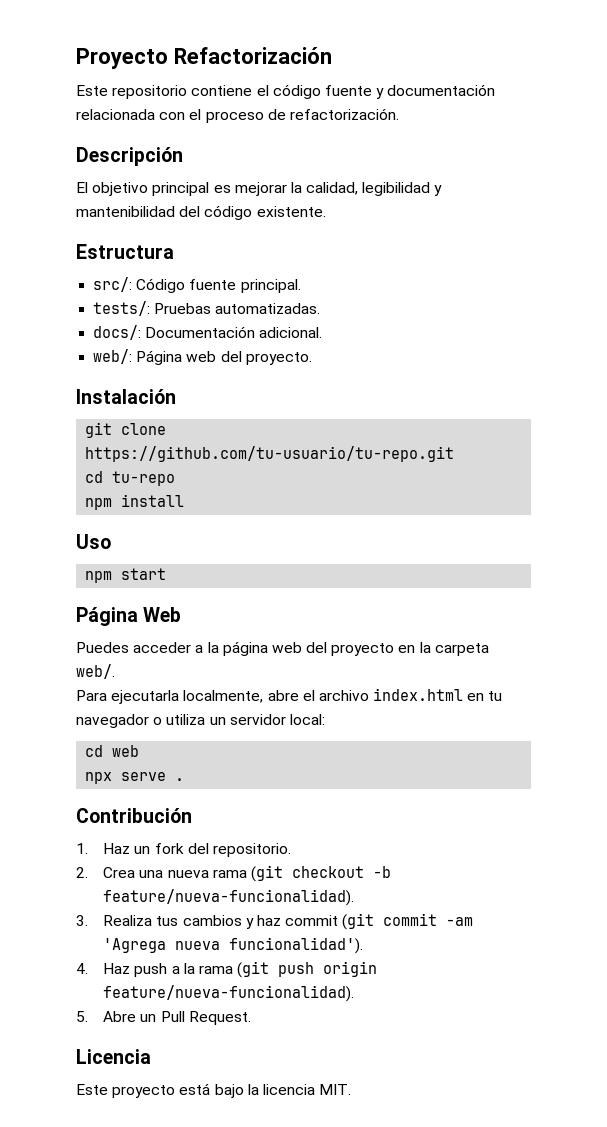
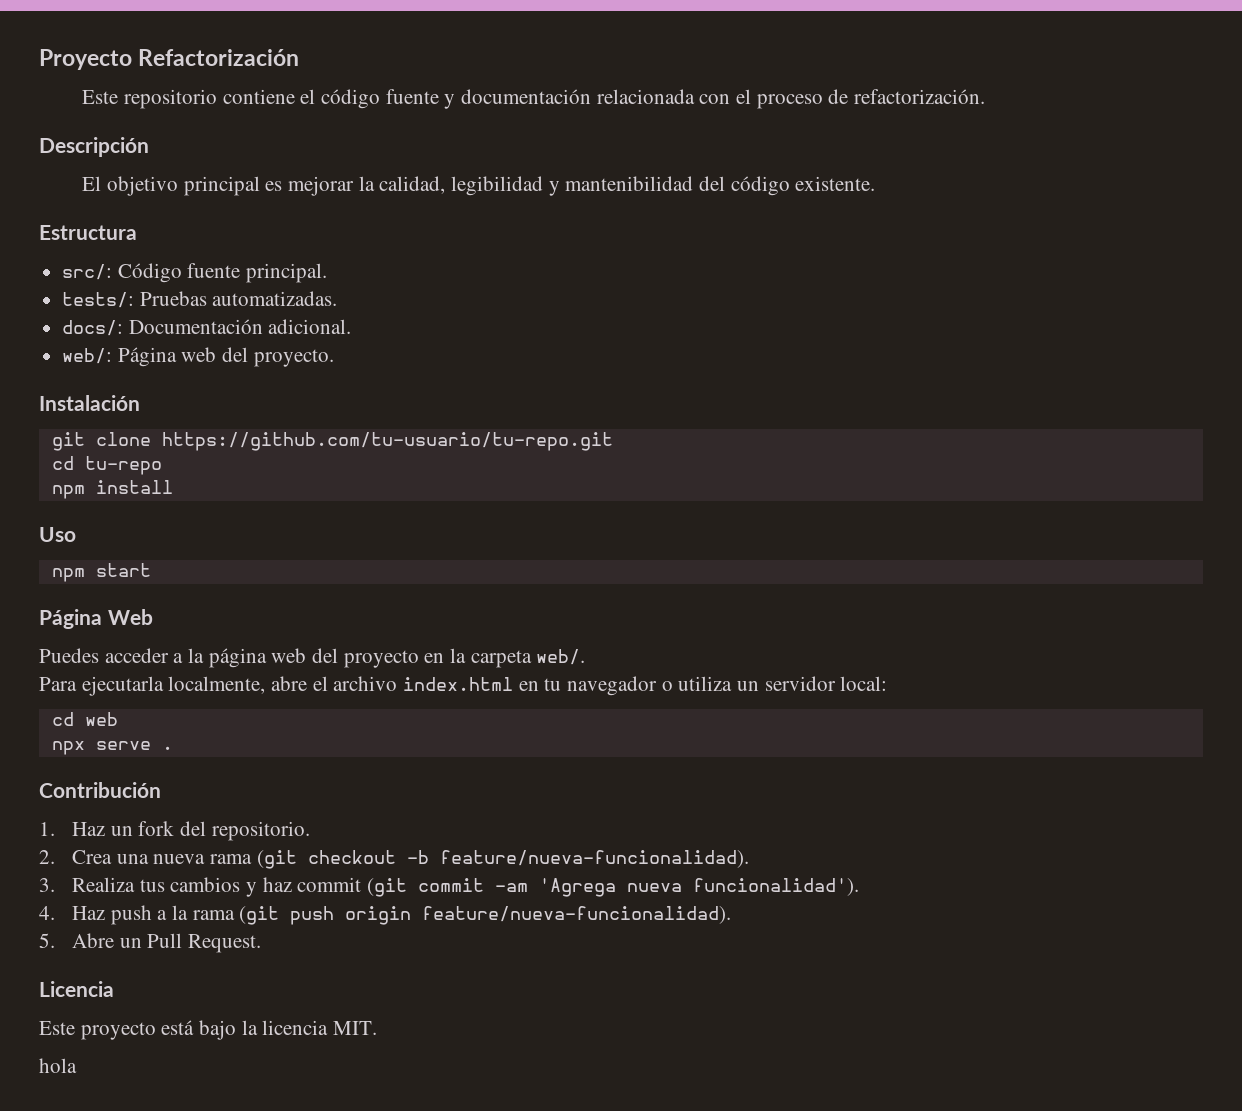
(352, 1089) none -> [39,1058,77,1073] // hola

